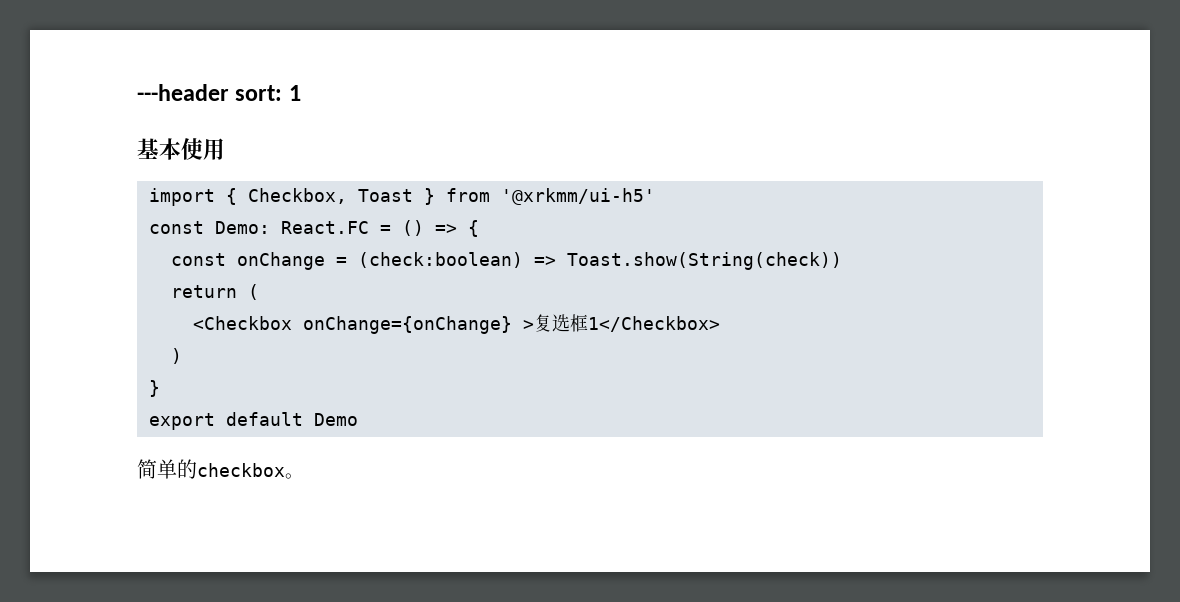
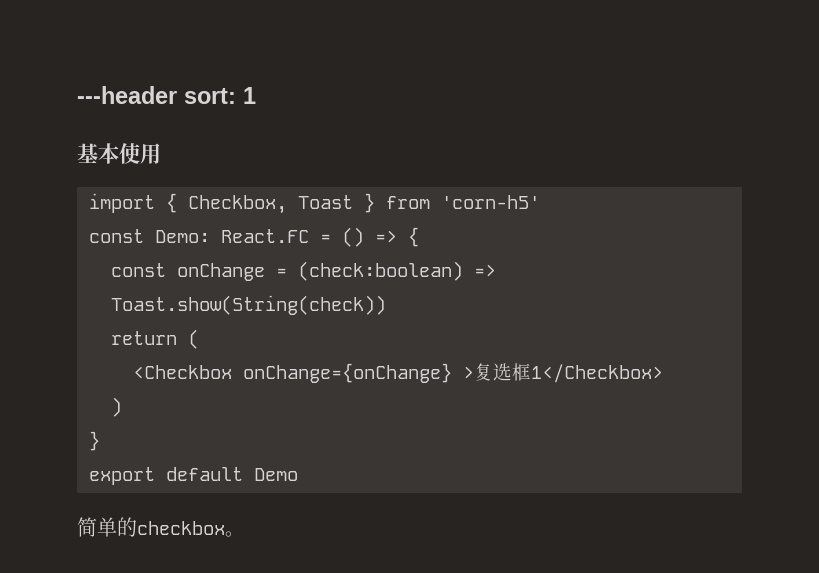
[501,188,655,205] '@xrkmm/ui-h5' -> [441,195,540,209] 'corn-h5'

